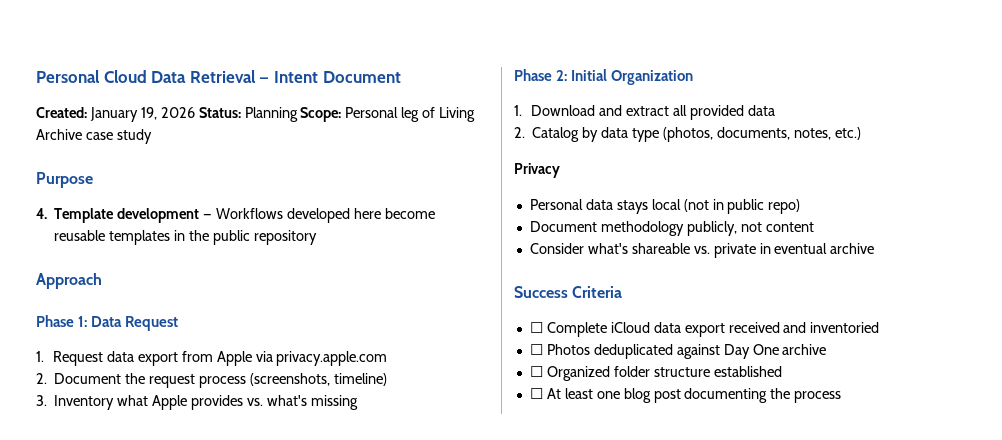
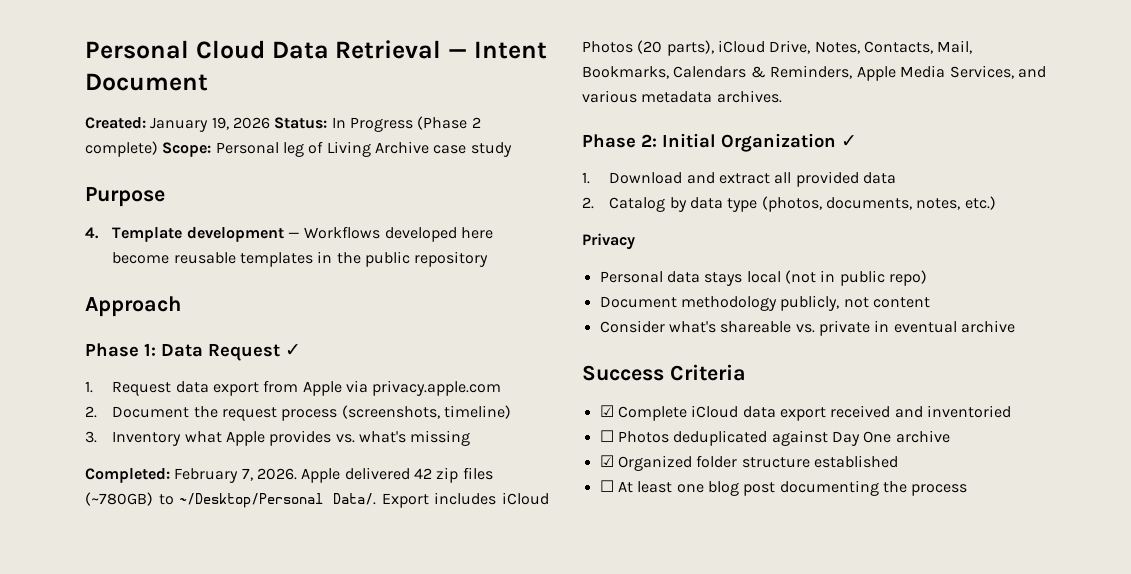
[244,107,298,122] Planning -> [331,116,481,132] [85,141,158,157] In Progress (Phase 2 complete)
(179, 323) none -> [285,344,301,356] ✓
(358, 402) none -> [85,467,493,483] [85,492,549,508] [582,40,973,56] [582,65,1046,81] [582,90,782,103] // Completed: February 7, 2026. Apple delivered 42 zip files (~780GB) to ~/Desktop/Personal Data/. Export includes iCloud Photos (20 parts), iCloud Drive, Notes, Contacts, Mail, Bookmarks, Calendars & Reminders, Apple Media Services, and various metadata archives.
(694, 77) none -> [841,135,857,147] ✓
[529,322,543,333] ☐ -> [599,405,614,417] ☑
[529,366,543,377] ☐ -> [599,455,614,467] ☑

